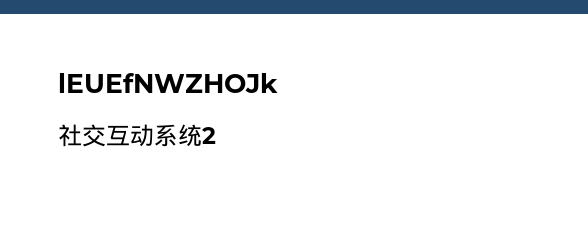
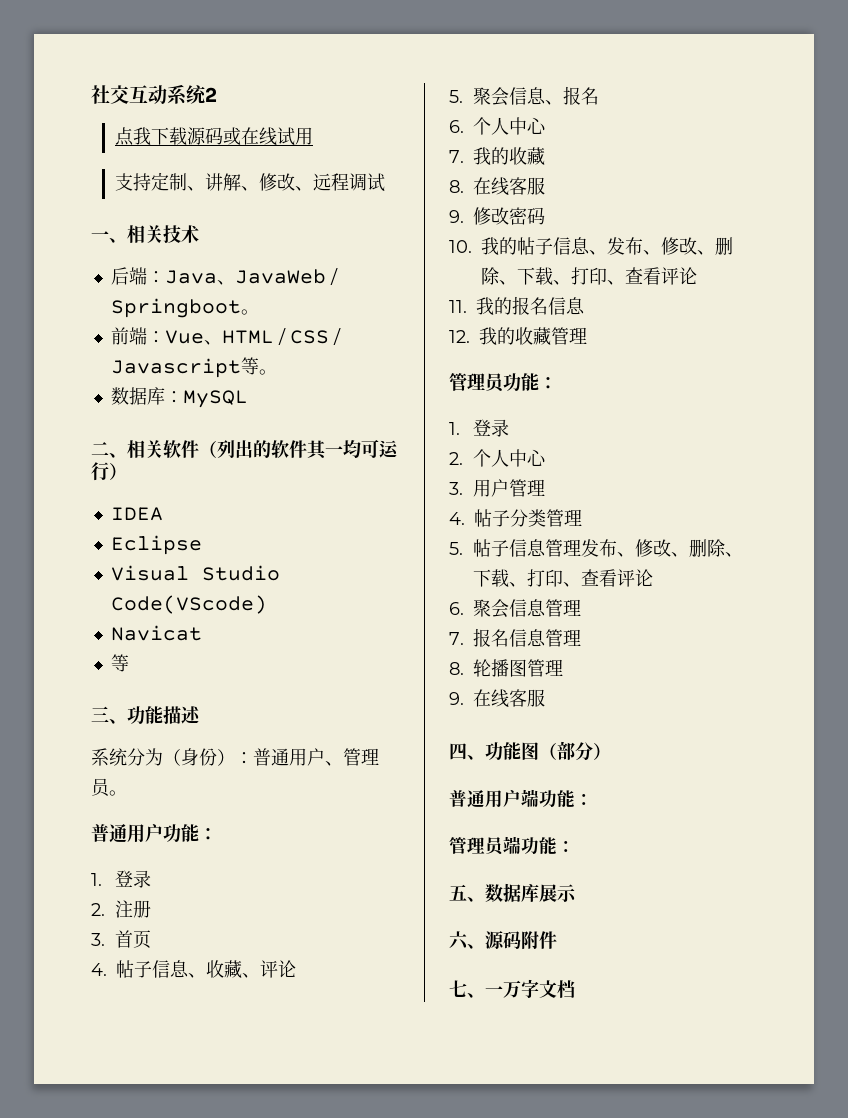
[58,73,278,93] lEUEfNWZHOJk // -> (91, 94) none
(216, 135) none -> [114,127,313,146] [114,172,385,192] [91,225,199,244] [110,267,338,285] [110,298,259,318] [110,327,341,345] [110,357,277,378] [110,387,248,408] [91,439,398,460] [91,462,127,481] [110,507,163,521] [110,535,202,555] [110,565,280,581] [110,595,267,614] [110,625,202,641] [110,654,129,672] [91,706,201,724] [91,748,379,766] [91,778,127,797] [91,824,217,843] [91,870,151,888] [91,900,151,918] [91,930,151,949] [91,960,296,978] [449,86,599,106] [449,117,546,135] [449,147,545,165] [449,177,545,196] [449,207,545,225] [449,237,733,255] [481,267,697,285] [449,296,585,315] [449,327,587,345] [449,373,557,393] [449,419,509,437] [449,449,546,467] [449,479,545,497] [449,509,582,527] [449,539,743,557] [472,569,653,587] [449,599,581,618] [449,628,581,647] [449,659,563,677] [449,689,545,708] [449,741,611,761] [449,789,593,808] [449,836,575,856] [449,883,577,902] [449,931,557,950] [449,979,575,998] // 点我下载源码或在线试用 // 支持定制、讲解、修改、远程调试 // 一、相关技术 // 后端：Java、JavaWeb / Springboot。 // 前端：Vue、HTML / CSS / Javascript等。 // 数据库：MySQL // 二、相关软件（列出的软件其一均可运行） // IDEA // Eclipse // Visual Studio Code(VScode) // Navicat // 等 // 三、功能描述 // 系统分为（身份）：普通用户、管理员。 // 普通用户功能： // 1.登录 // 2.注册 // 3.首页 // 4.帖子信息、收藏、评论 // 5.聚会信息、报名 // 6.个人中心 // 7.我的收藏 // 8.在线客服 // 9.修改密码 // 10.我的帖子信息、发布、修改、删除、下载、打印、查看评论 // 11.我的报名信息 // 12.我的收藏管理 // 管理员功能： // 1.登录 // 2.个人中心 // 3.用户管理 // 4.帖子分类管理 // 5.帖子信息管理发布、修改、删除、下载、打印、查看评论 // 6.聚会信息管理 // 7.报名信息管理 // 8.轮播图管理 // 9.在线客服 // 四、功能图（部分） // 普通用户端功能： // 管理员端功能： // 五、数据库展示 // 六、源码附件 // 七、一万字文档

